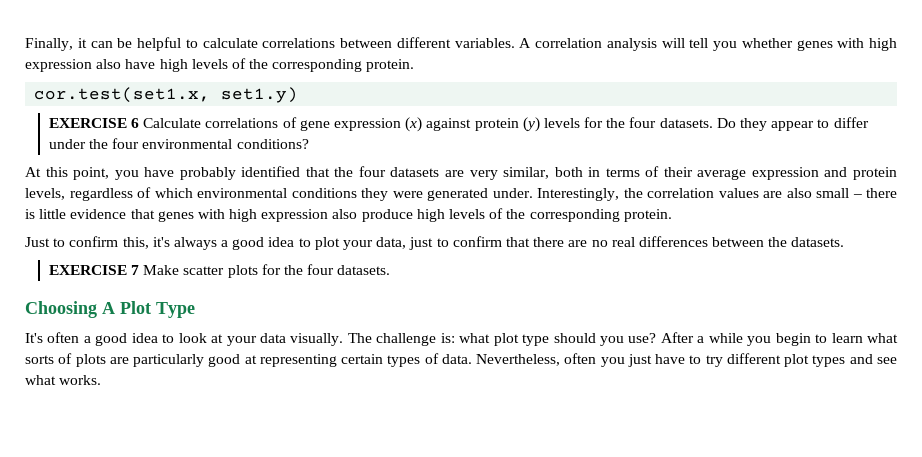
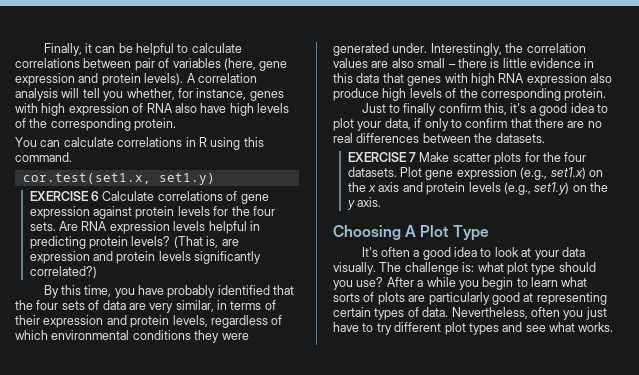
[396,37,515,48] different variables. -> [134,58,288,71] [15,73,184,86] pair of variables (here, gene expression and protein levels).
[741,38,897,51] [25,59,92,72] whether genes with high expression -> [126,88,284,101] [15,103,173,116] whether, for instance, genes with high expression of RNA
(415, 65) none -> [15,137,264,150] [15,152,72,162] // You can calculate correlations in R using this command.
[405,117,423,132] (x) -> (90, 212) none
[522,117,540,132] (y) -> (175, 212) none
[659,117,869,131] [48,138,309,149] [25,167,110,180] datasets. Do they appear to differ under the four environmental conditions? // At this point, -> [29,221,260,234] [29,236,239,249] [29,251,262,264] [29,266,97,278] [43,285,112,298] sets. Are RNA expression levels helpful in predicting protein levels? (That is, are expression and protein levels significantly correlated?) // By this time,
[390,167,440,177] datasets -> [61,300,126,310] sets of data
[554,167,583,177] both -> (214, 306) none
[697,169,747,180] average -> (40, 320) none
(127, 214) none -> [584,58,595,68] [333,73,380,83] in this data
(258, 215) none -> [498,73,525,83] RNA
(66, 242) none -> [403,103,437,116] finally
[173,237,217,250] always -> (527, 108) none
[409,237,434,250] just -> [414,118,449,131] if only
(391, 270) none -> [400,167,603,180] [347,182,609,195] [346,197,382,210] Plot gene expression (e.g., set1.x) on the x axis and protein levels (e.g., set1.y) on the y axis.

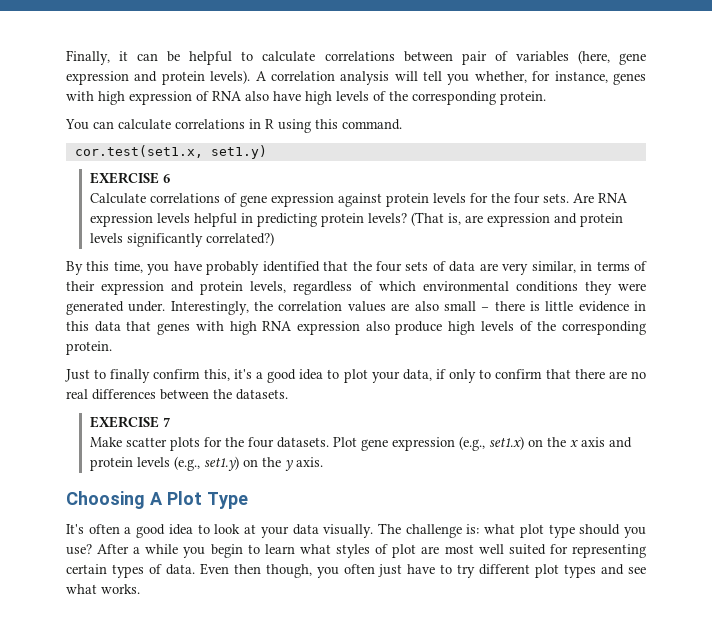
(100, 196) none -> (170, 178) //
(417, 157) none -> (170, 422) //
[333,292,534,305] sorts of plots are particularly good at -> [336,544,568,558] styles of plot are most well suited for
[451,307,584,320] Nevertheless, often you -> [199,563,375,578] Even then though, you often

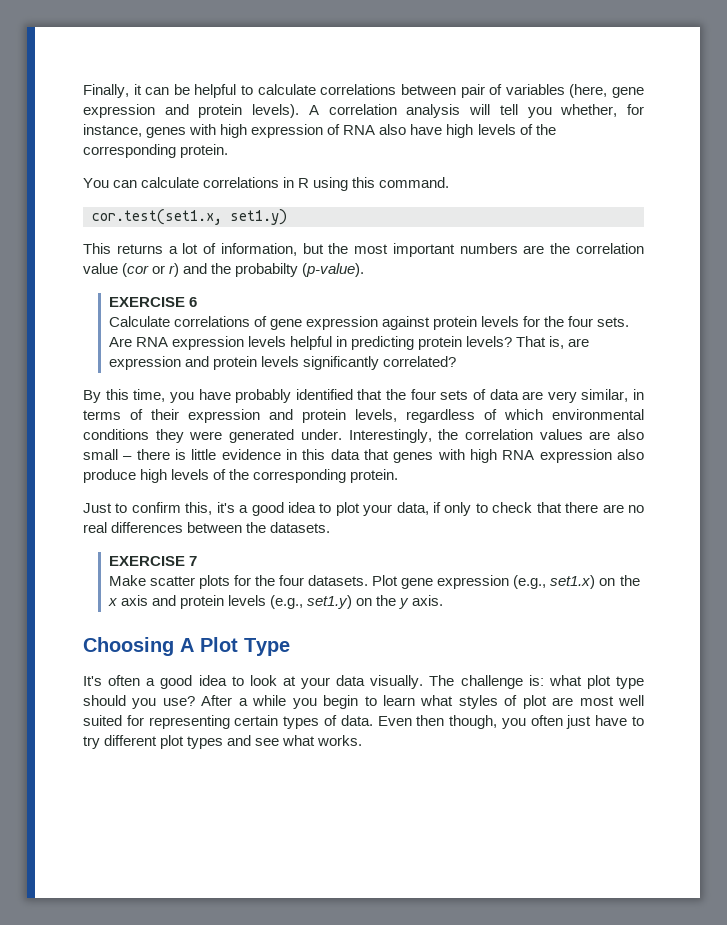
(267, 152) none -> [83,243,644,257] [83,263,365,277] // This returns a lot of information, but the most important numbers are the correlation value (cor or r) and the probabilty (p-value).
[410,212,444,226] (That -> [516,336,547,347] That
[205,232,274,246] correlated?) -> [383,356,457,367] correlated?
[110,369,151,383] finally -> (128, 508) none
[495,369,543,379] confirm -> [492,502,533,513] check

